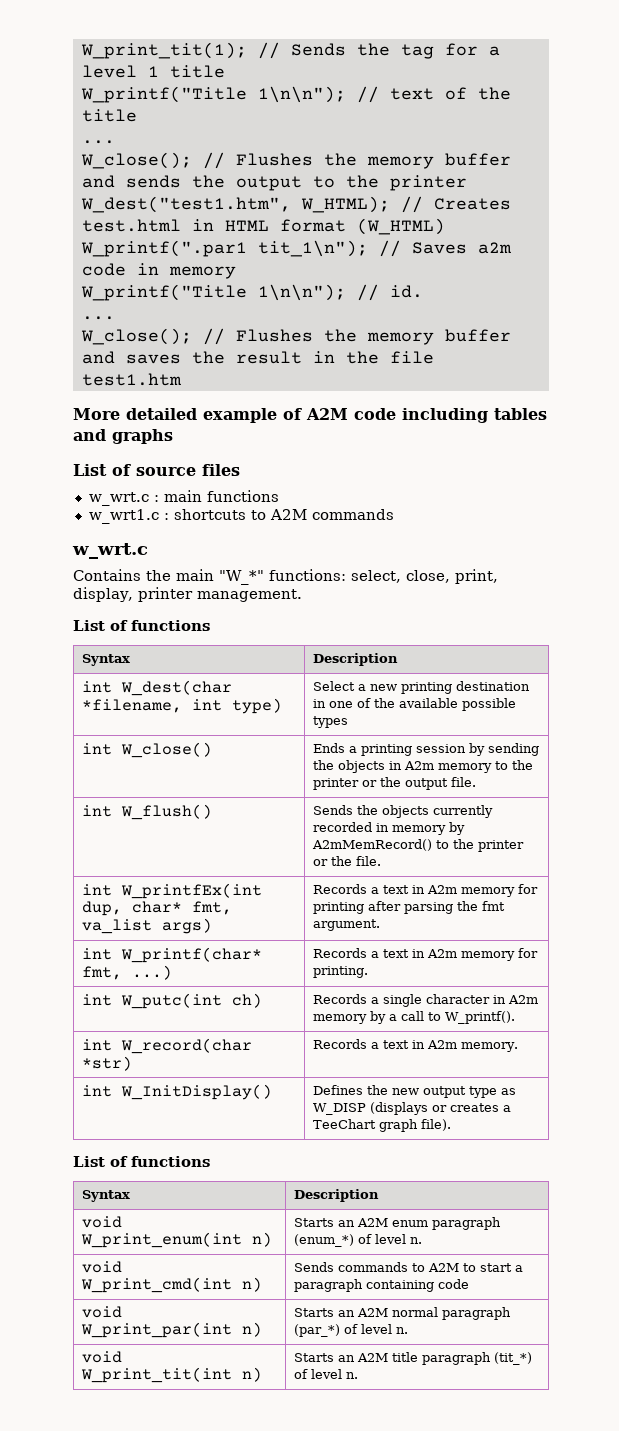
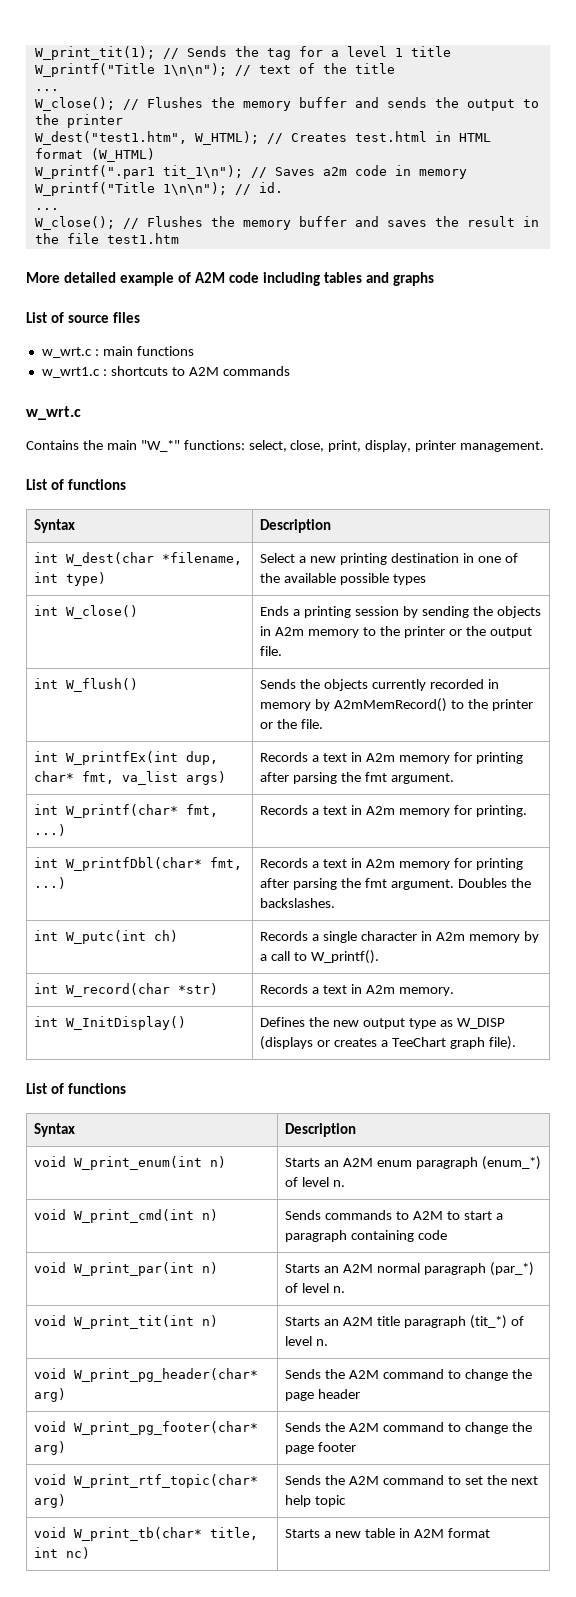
(369, 972) none -> [34,857,243,871] [34,877,67,889] [260,858,523,870] [260,878,531,890] [260,898,336,908] // int W_printfDbl(char* fmt, ...) | Records a text in A2m memory for printing after parsing the fmt argument. Doubles the backslashes.
(359, 1375) none -> [34,1368,259,1382] [34,1388,67,1402] [285,1369,532,1381] [285,1389,361,1401] [34,1421,259,1435] [34,1441,67,1455] [285,1422,532,1434] [285,1442,357,1454] [34,1474,259,1488] [34,1494,67,1508] [285,1475,538,1485] [285,1495,347,1507] [34,1527,259,1541] [34,1547,91,1559] [285,1528,490,1538] // void W_print_pg_header(char* arg) | Sends the A2M command to change the page header // void W_print_pg_footer(char* arg) | Sends the A2M command to change the page footer // void W_print_rtf_topic(char* arg) | Sends the A2M command to set the next help topic // void W_print_tb(char* title, int nc) | Starts a new table in A2M format

